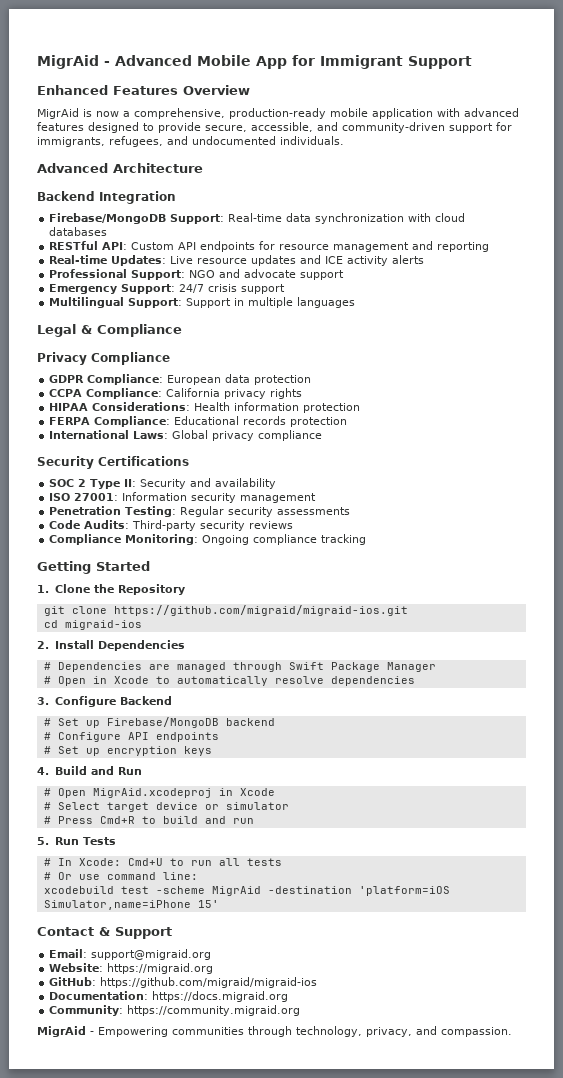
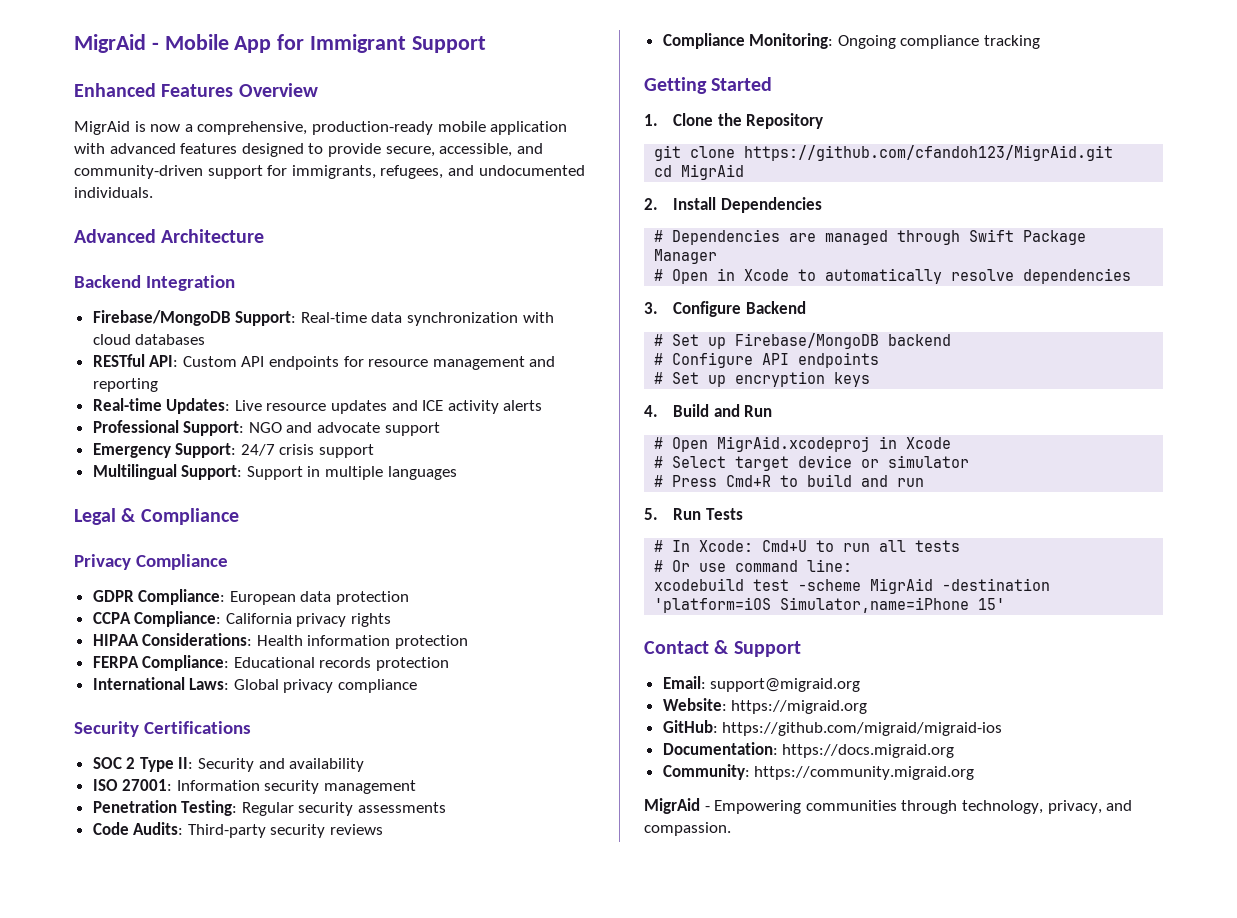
[37,55,192,69] MigrAid - Advanced -> [74,34,159,53] MigrAid -
[113,605,408,616] https://github.com/migraid/migraid-ios.git -> [744,145,1114,161] https://github.com/cfandoh123/MigrAid.git
[64,620,142,630] migraid-ios -> [681,164,745,180] MigrAid

